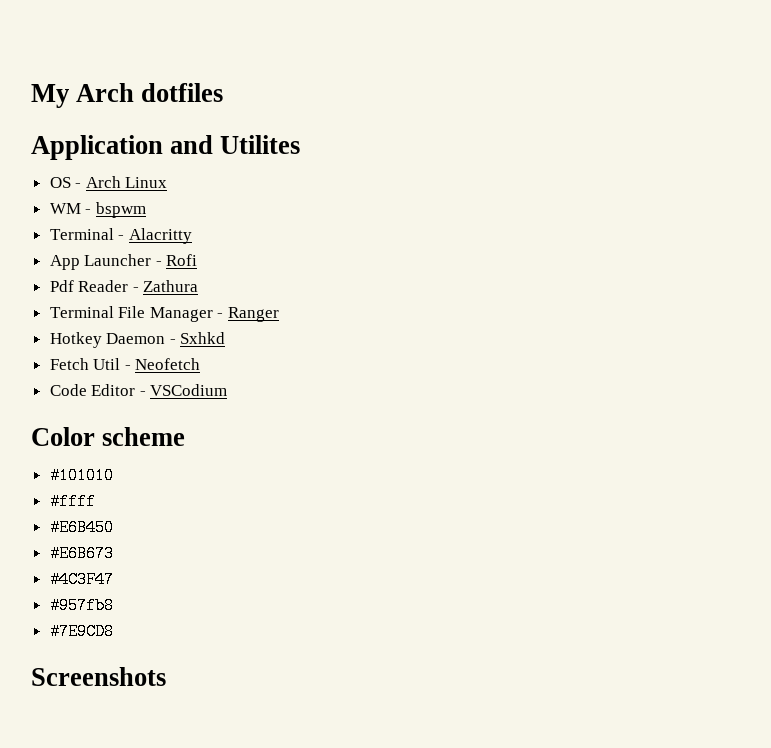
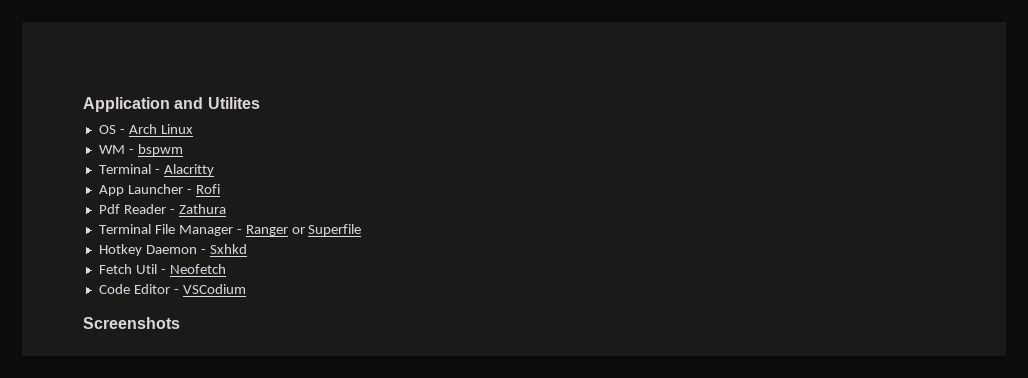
[31,83,224,108] My Arch dotfiles // -> (83, 104) none
(280, 314) none -> [291,224,362,236] or Superfile
[31,427,186,446] [49,467,114,484] [49,493,96,510] [49,519,114,536] [49,545,114,562] [49,571,114,588] [49,597,114,614] [49,623,114,640] // Color scheme // #101010 // #ffff // #E6B450 // #E6B673 // #4C3F47 // #957fb8 // #7E9CD8 -> (246, 289) none

